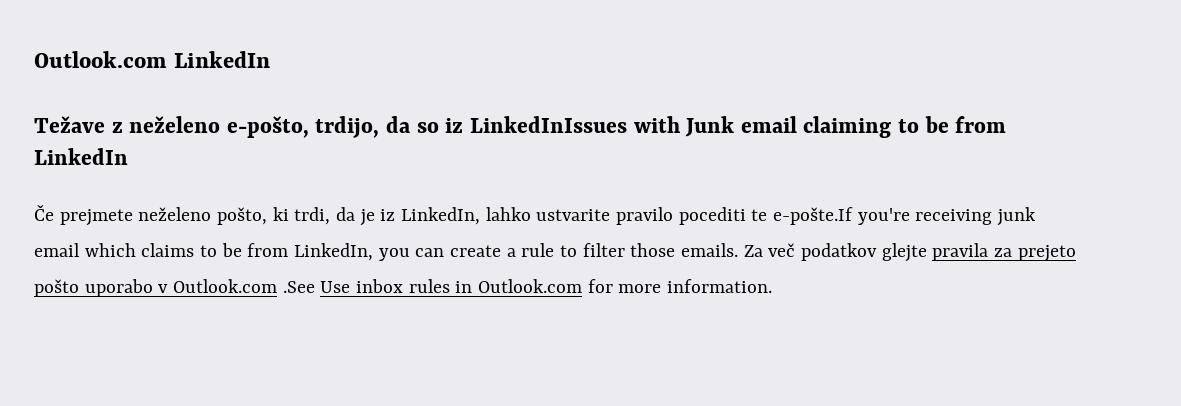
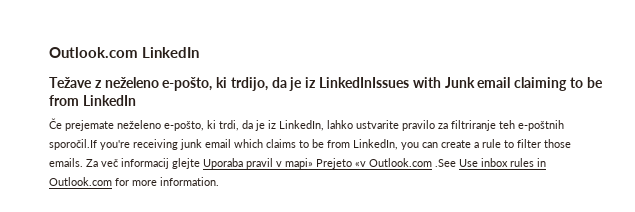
(309, 127) none -> [216,77,228,88] ki
[416,122,439,133] so -> [289,77,303,91] je
[59,207,268,226] prejmete neželeno pošto, -> [65,120,204,131] prejemate neželeno e-pošto,
[678,207,854,225] pocediti te e-pošte.If -> [438,120,564,131] [49,139,97,150] za filtriranje teh e-poštnih sporočil.If
[801,243,1076,262] [34,279,169,297] podatkov glejte pravila za prejeto pošto uporabo v -> [121,158,366,169] informacij glejte Uporaba pravil v mapi» Prejeto «v

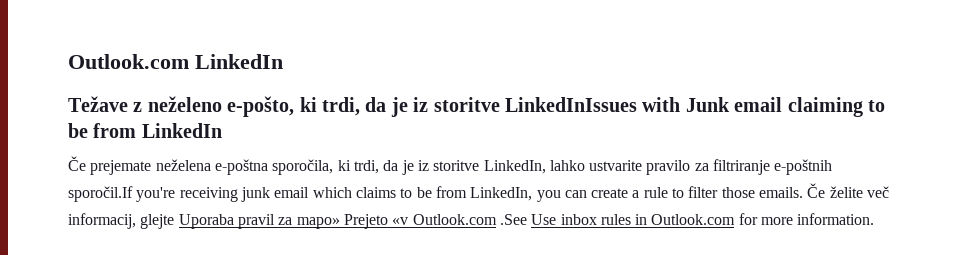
[230,77,317,91] trdijo, da je iz -> [322,97,500,117] trdi, da je iz storitve
[117,120,276,131] neželeno e-pošto, ki trdi, da je iz -> [155,159,480,175] neželena e-poštna sporočila, ki trdi, da je iz storitve
[499,120,515,129] teh -> (771, 167) none
[86,158,169,169] Za več informacij -> [807,183,890,198] [68,213,136,229] Če želite več informacij,
[276,158,313,169] v mapi» -> [278,217,340,229] za mapo»

